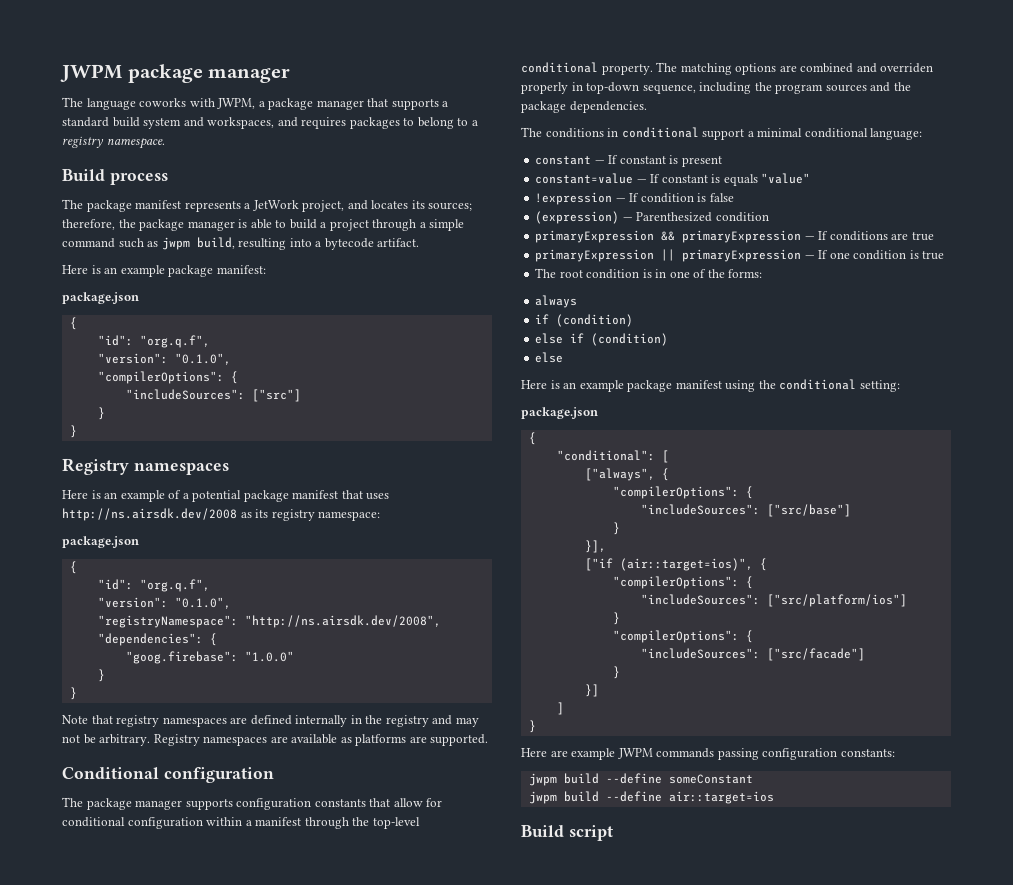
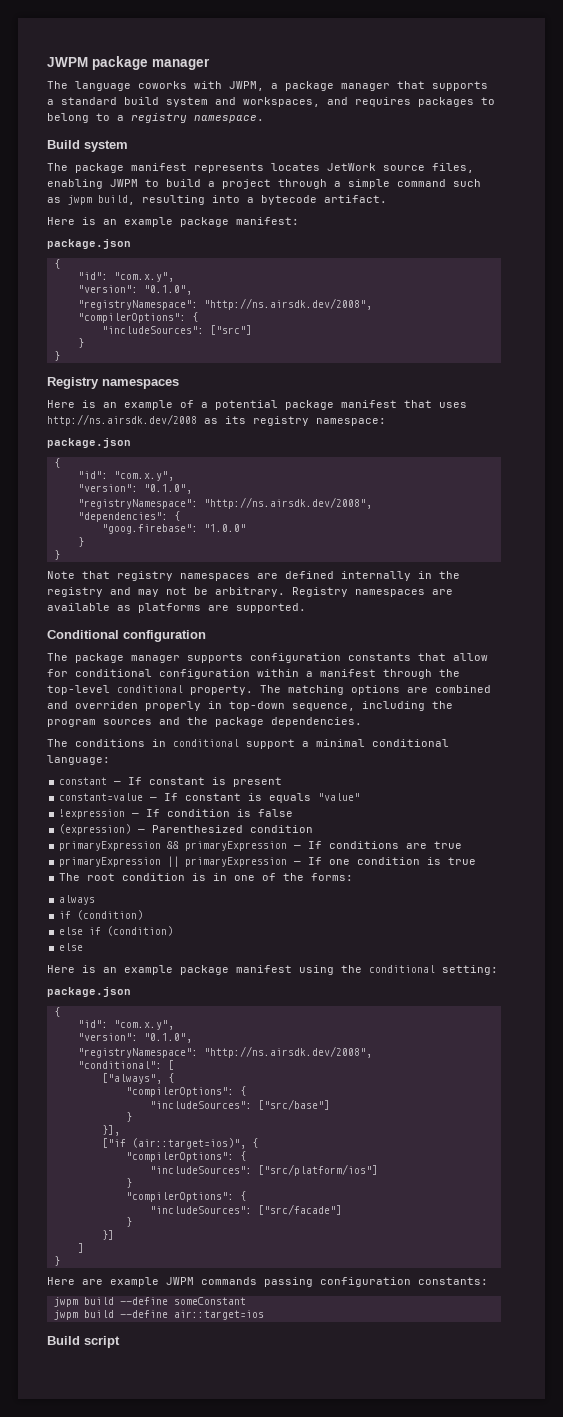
[109,173,168,185] process -> [84,140,128,152] system
[244,200,473,212] [62,219,272,231] a JetWork project, and locates its sources; therefore, the package manager is able -> [271,163,474,173] [47,179,138,189] locates JetWork source files, enabling JWPM
[139,335,210,348] [97,353,231,365] "org.q.f", // "version": "0.1.0", -> [113,272,174,282] [77,285,192,295] [77,298,372,310] "com.x.y", // "version": "0.1.0", // "registryNamespace": "http://ns.airsdk.dev/2008",
[139,579,210,592] "org.q.f", -> [113,471,174,481] "com.x.y",
(536, 438) none -> [77,1020,174,1030] [77,1033,192,1043] [77,1046,372,1058] // "id": "com.x.y", // "version": "0.1.0", // "registryNamespace": "http://ns.airsdk.dev/2008",

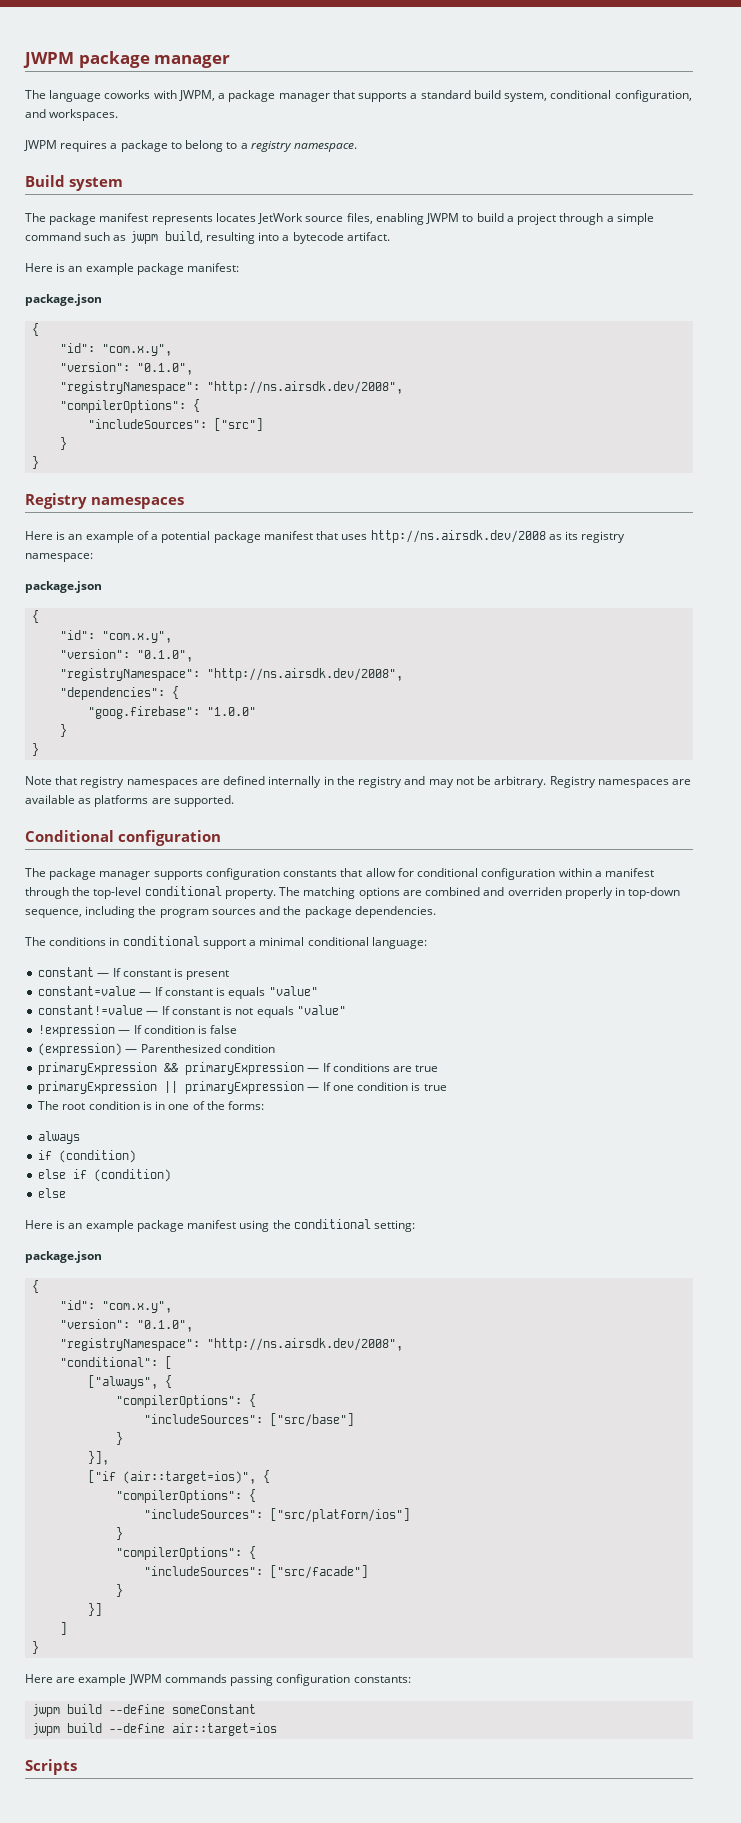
[166,97,474,107] system and workspaces, and requires packages -> [504,90,692,102] [25,109,119,121] [24,140,168,152] system, conditional configuration, and workspaces. // JWPM requires a package
(361, 797) none -> [38,1005,346,1018] // constant!=value — If constant is not equals "value"
[47,1336,120,1348] Build script -> [25,1759,77,1775] Scripts

